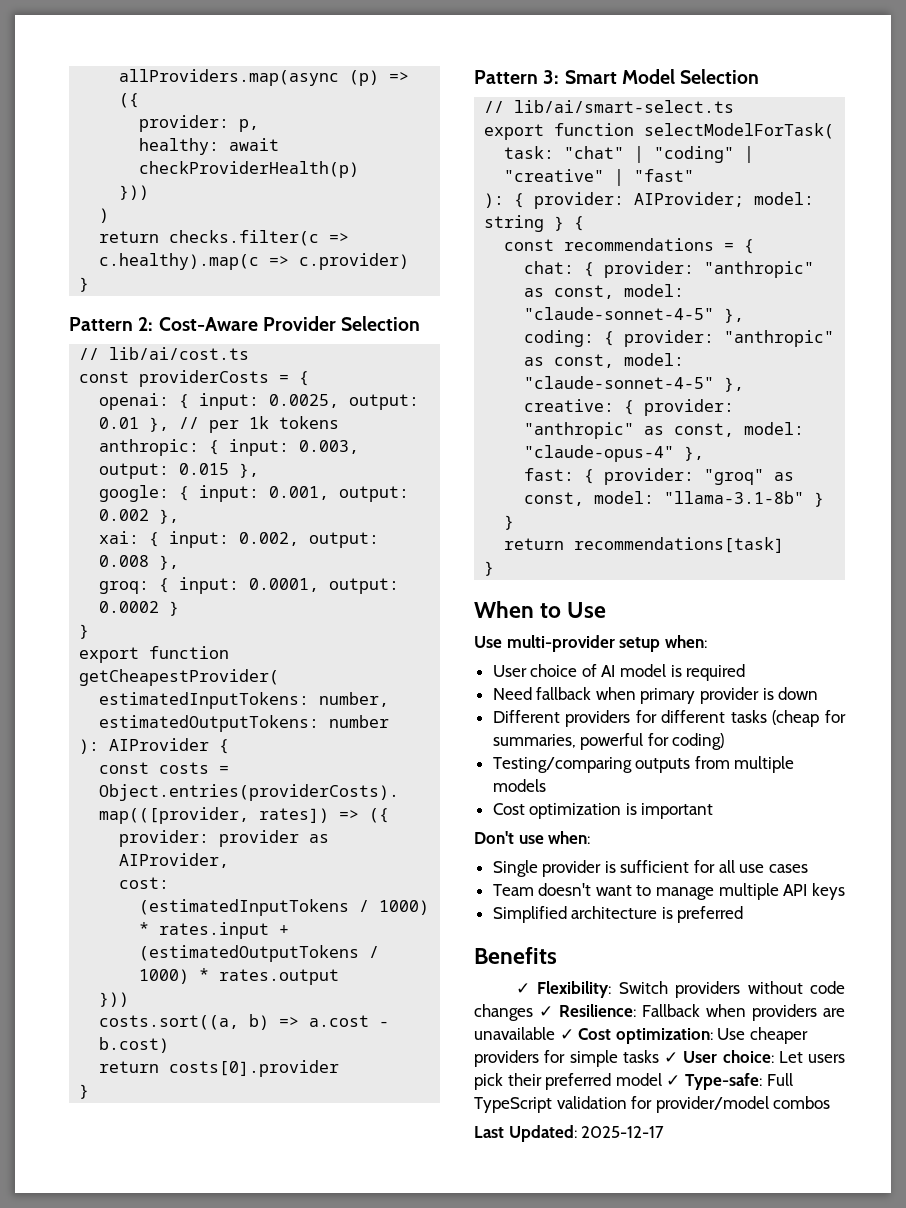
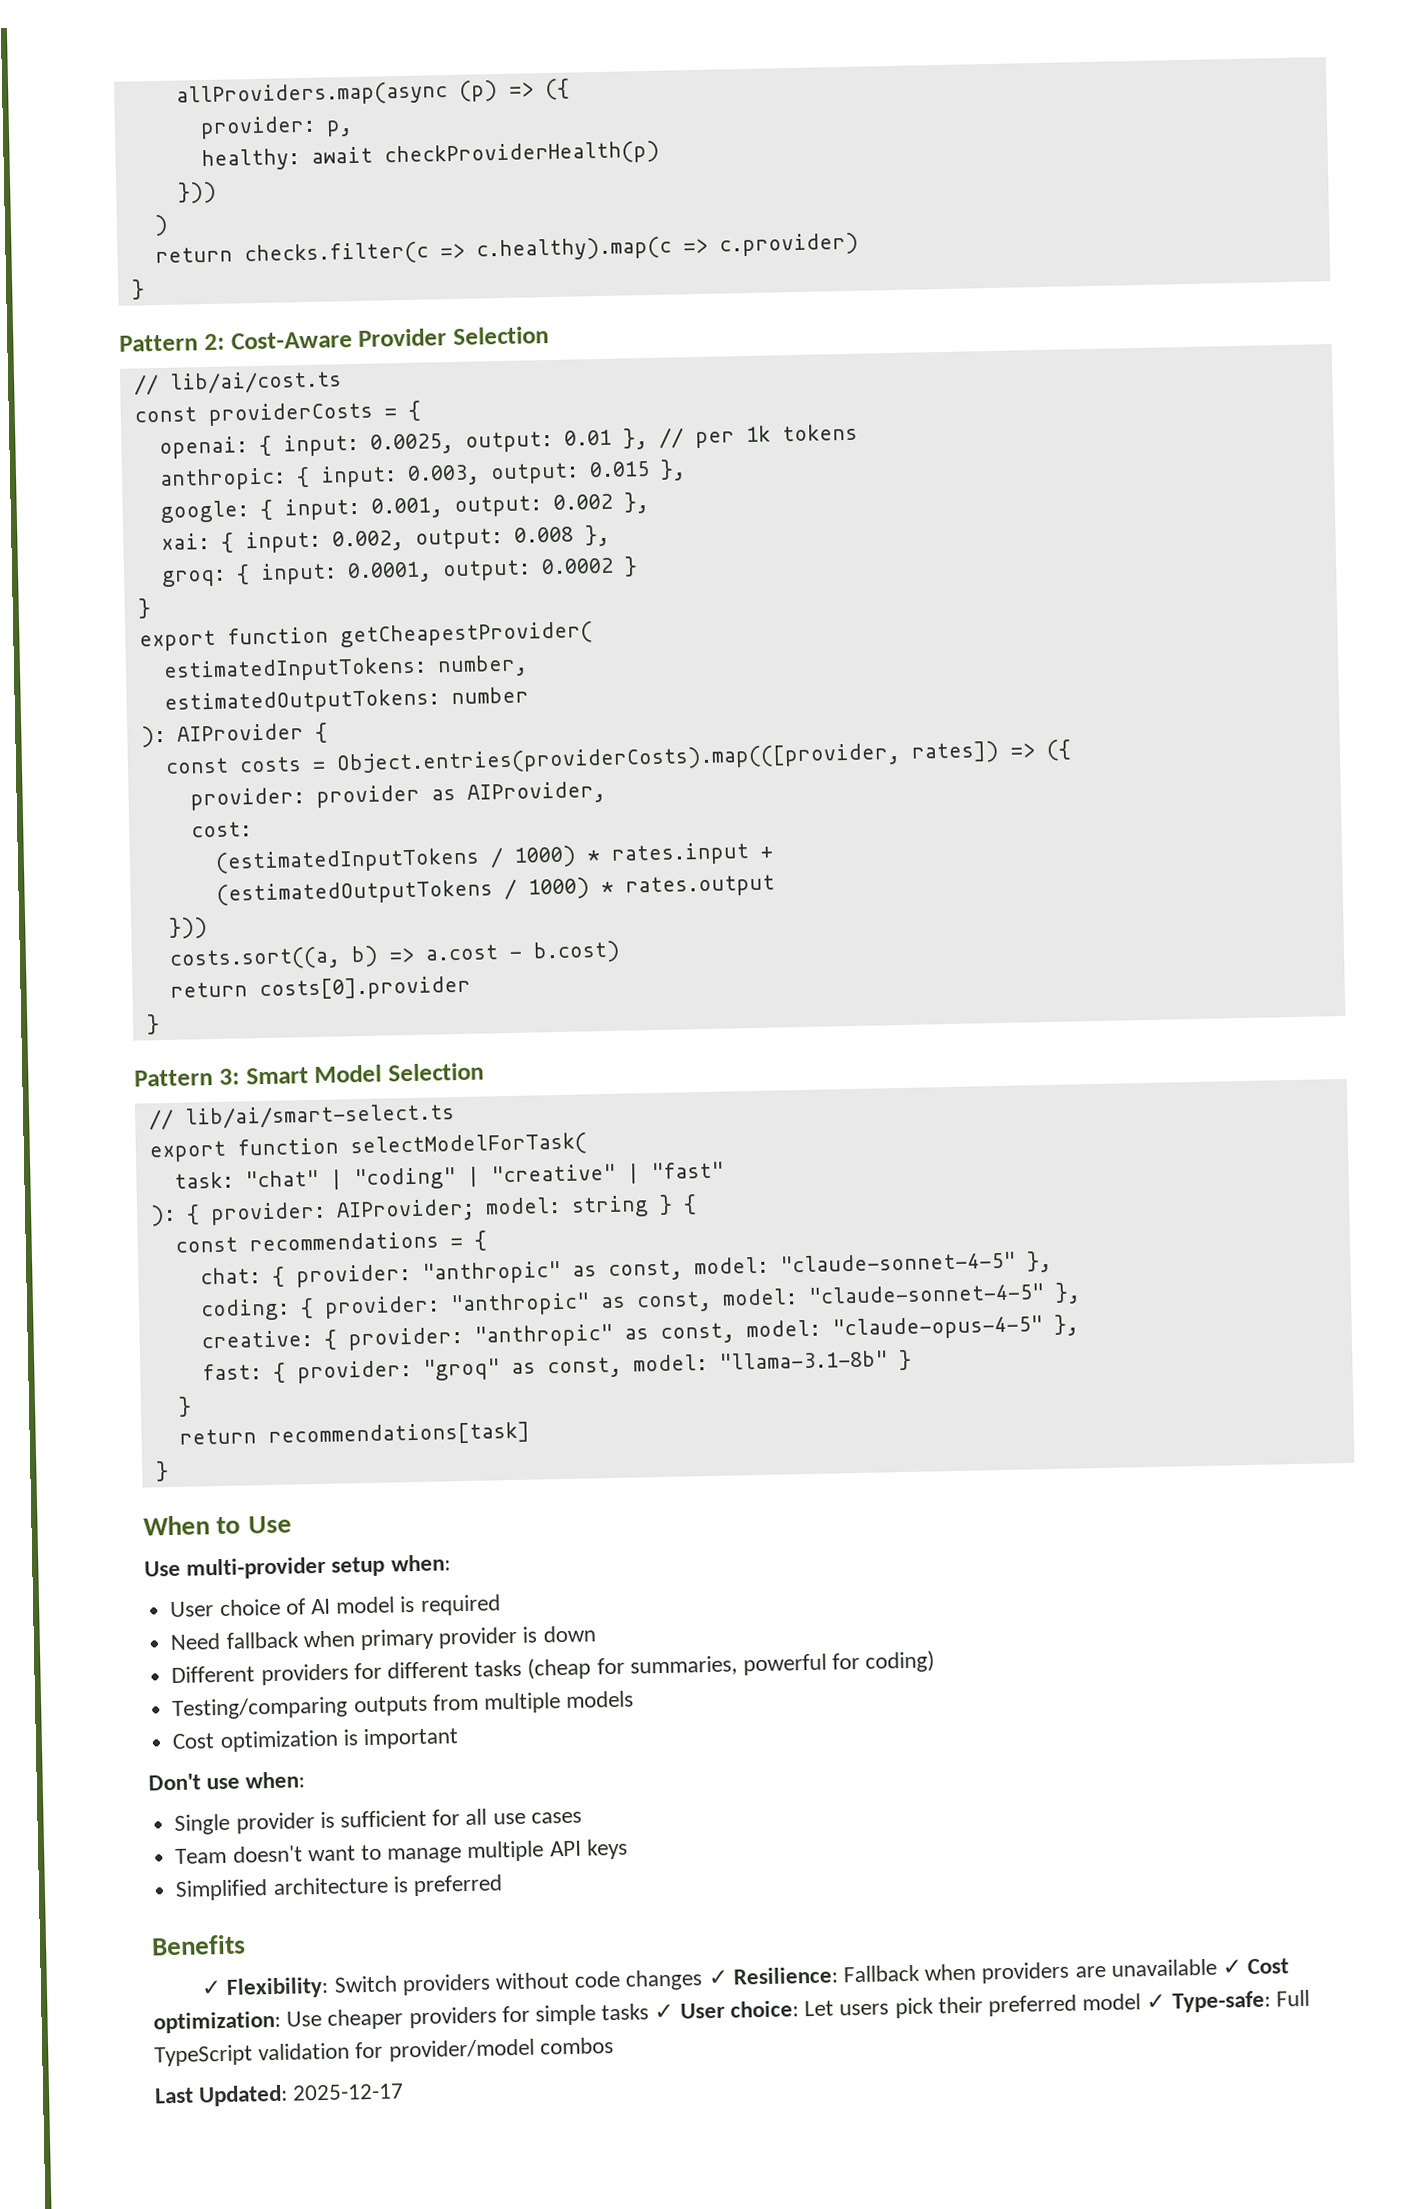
[524,445,675,462] "claude-opus-4" -> [831,1315,1043,1341] "claude-opus-4-5"

